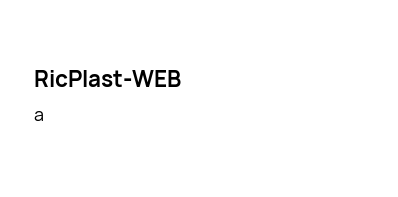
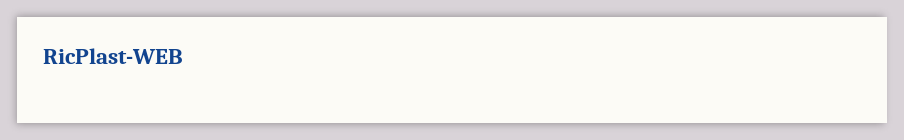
[34,111,44,121] // a -> (183, 56) none

